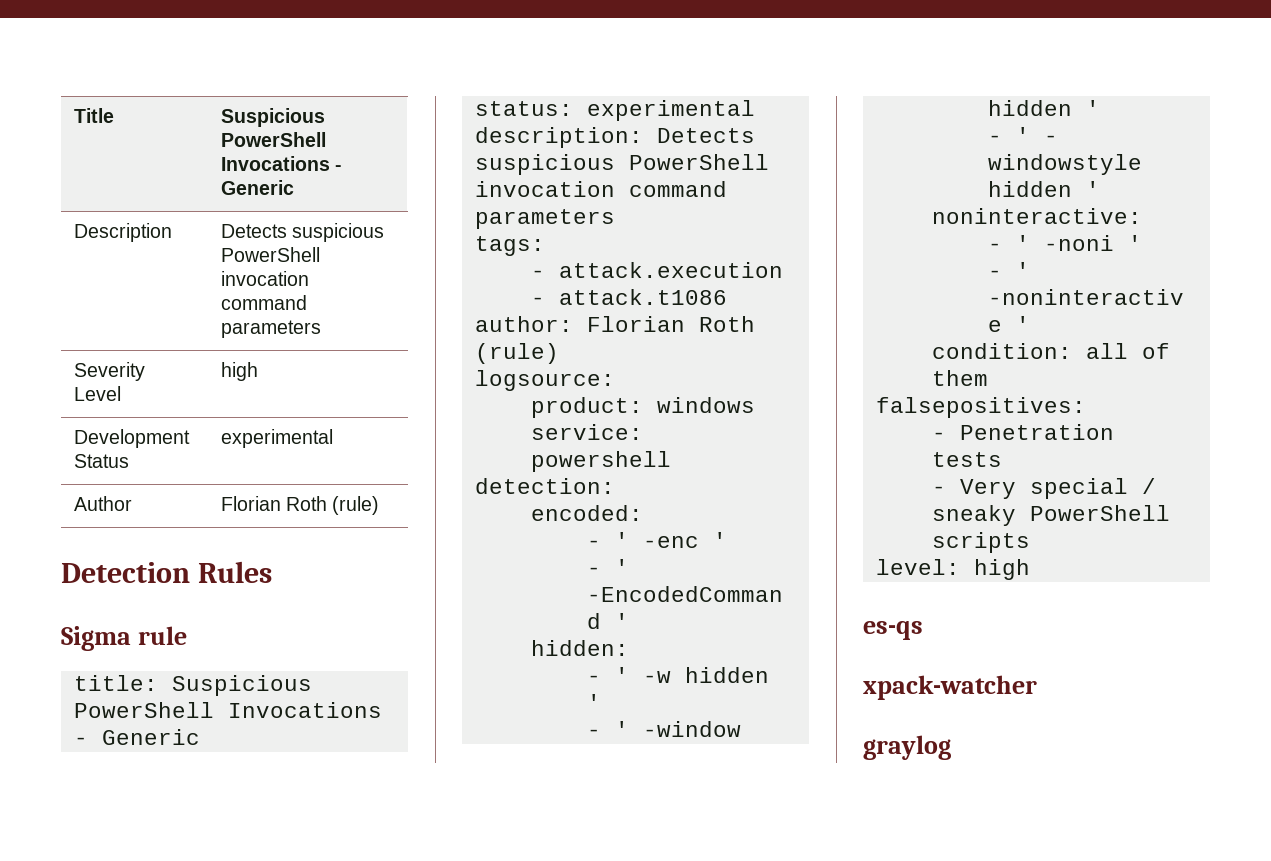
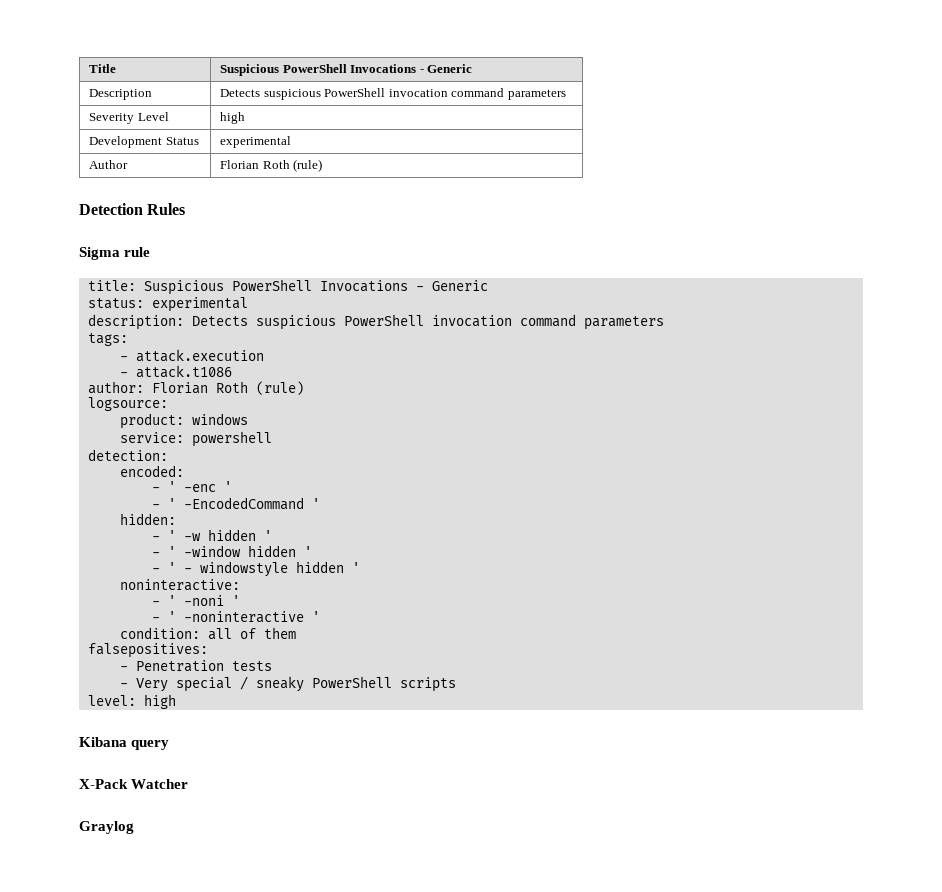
[863,621,923,640] [863,675,1037,700] [863,735,951,760] es-qs // xpack-watcher // graylog -> [79,737,170,750] [79,779,189,789] [79,821,134,834] Kibana query // X-Pack Watcher // Graylog

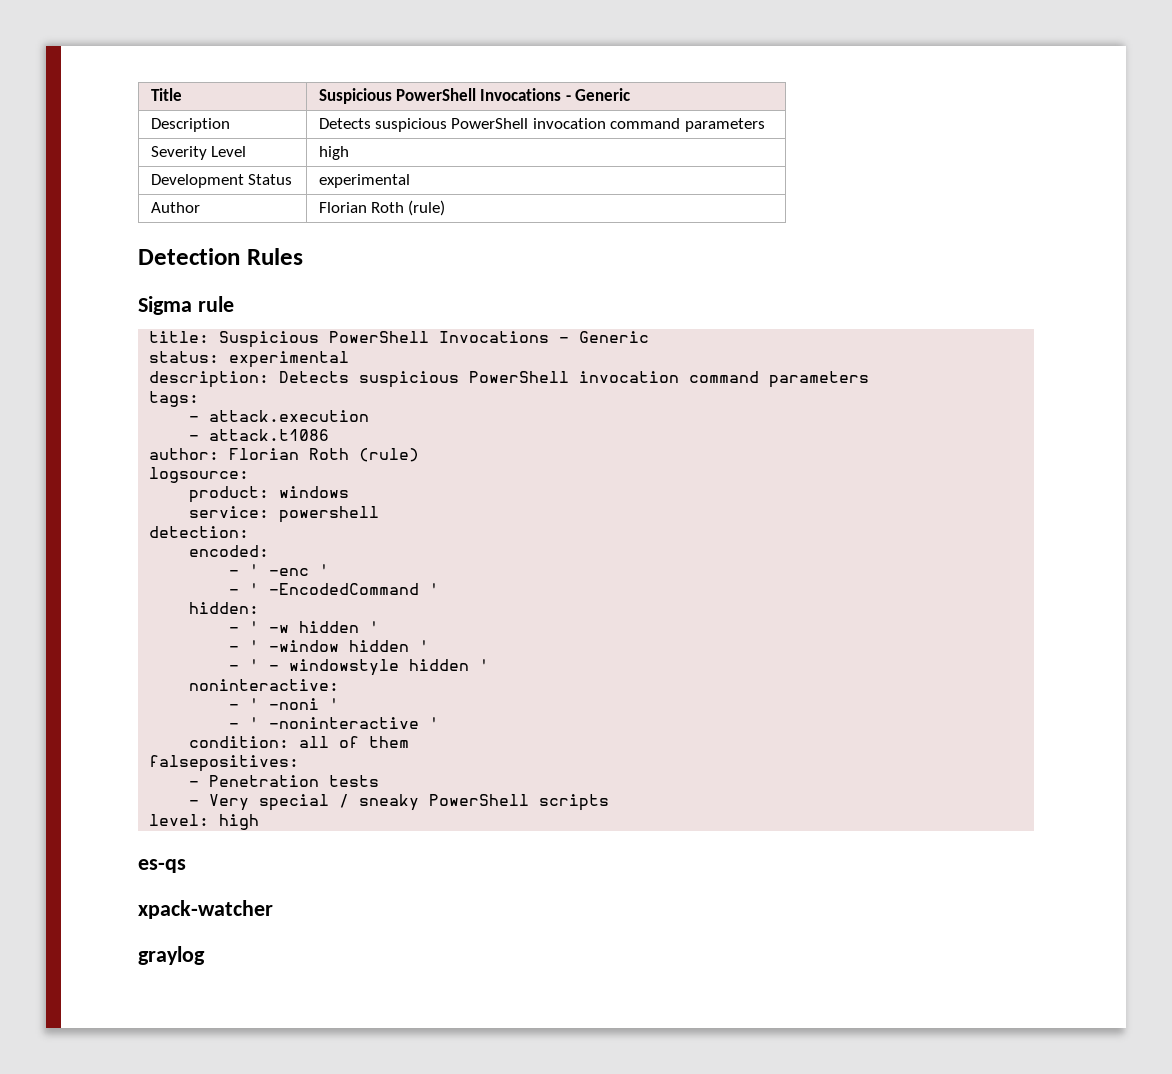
[79,737,170,750] [79,779,189,789] [79,821,134,834] Kibana query // X-Pack Watcher // Graylog -> [138,859,186,873] [138,900,273,919] [138,946,205,965] es-qs // xpack-watcher // graylog

